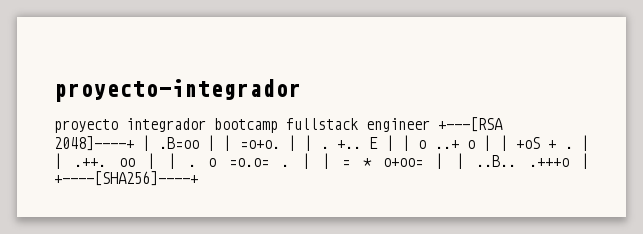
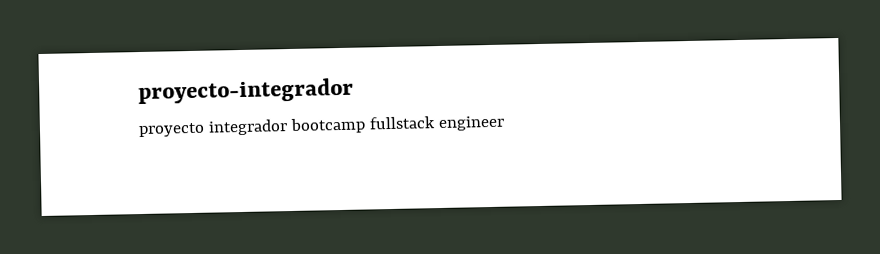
[438,117,503,132] [54,135,589,151] [54,153,590,169] [54,171,198,186] +---[RSA 2048]----+ | .B=oo | | =o+o. | | . +.. E | | o ..+ o | | +oS + . | | .++. oo | | . o =o.o= . | | = * o+oo= | | ..B.. .+++o | +----[SHA256]----+ -> (505, 123) none

